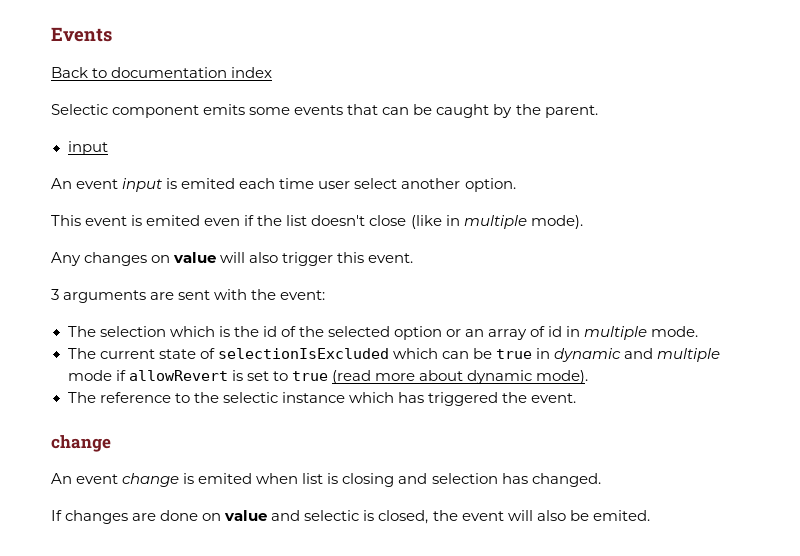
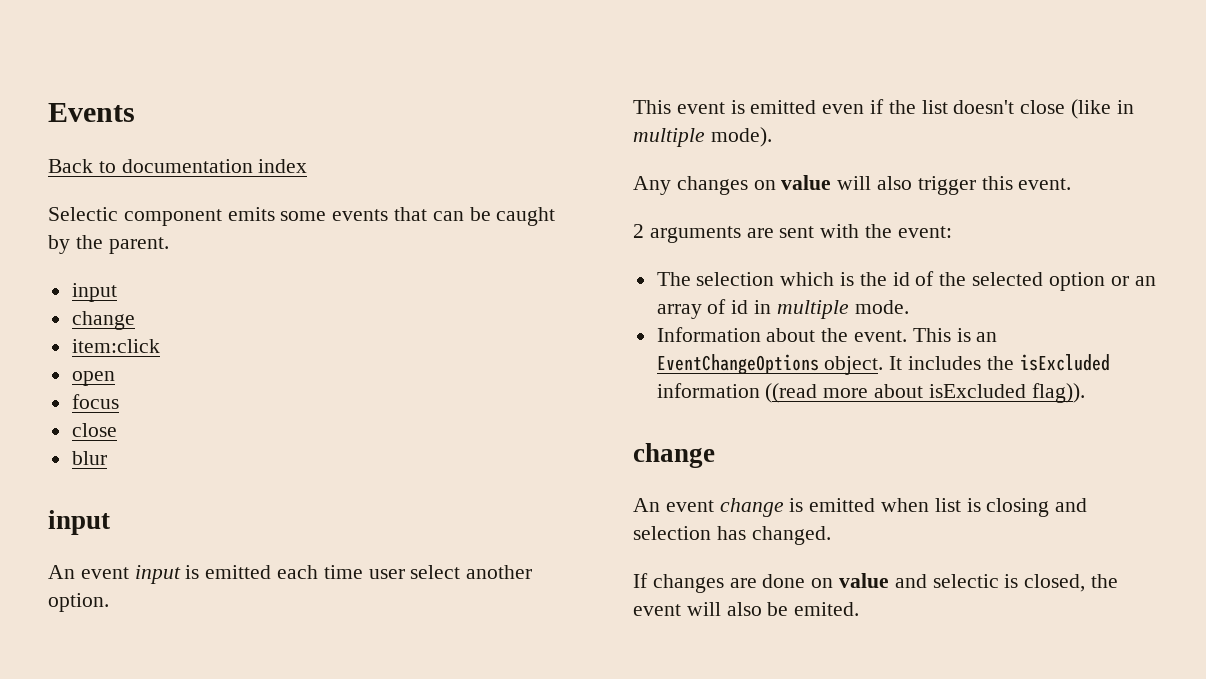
(108, 148) none -> [71,311,135,330] [71,339,160,353] [71,371,115,386] [71,394,119,409] [71,423,117,437] [71,451,107,465] [48,510,110,535] // change // item:click // open // focus // close // blur // input
[181,178,236,189] emited -> [205,565,272,579] emitted
[146,215,201,226] emited -> [750,100,817,114] emitted
[51,289,59,300] 3 -> [633,224,644,238] 2
[67,348,721,362] [67,370,589,384] [67,392,576,406] The current state of selectionIsExcluded which can be true in dynamic and multiple mode if allowRevert is set to true (read more about dynamic mode). // The reference to the selectic instance which has triggered the event. -> [656,327,998,342] [656,354,1110,375] [656,383,1085,403] Information about the event. This is an EventChangeOptions object. It includes the isExcluded information ((read more about isExcluded flag)).
[198,473,253,484] emited -> [809,498,876,512] emitted

